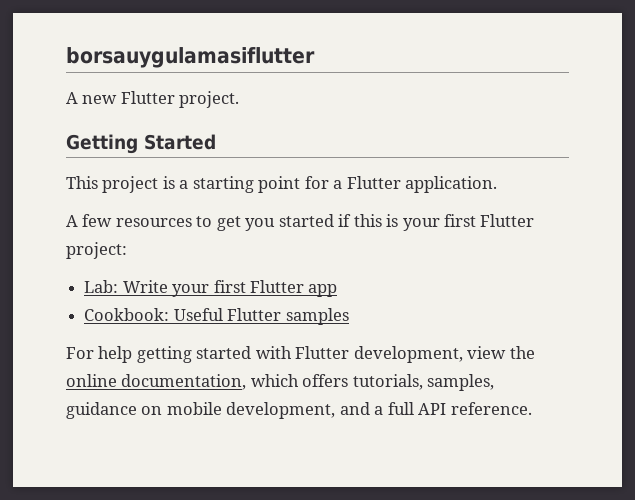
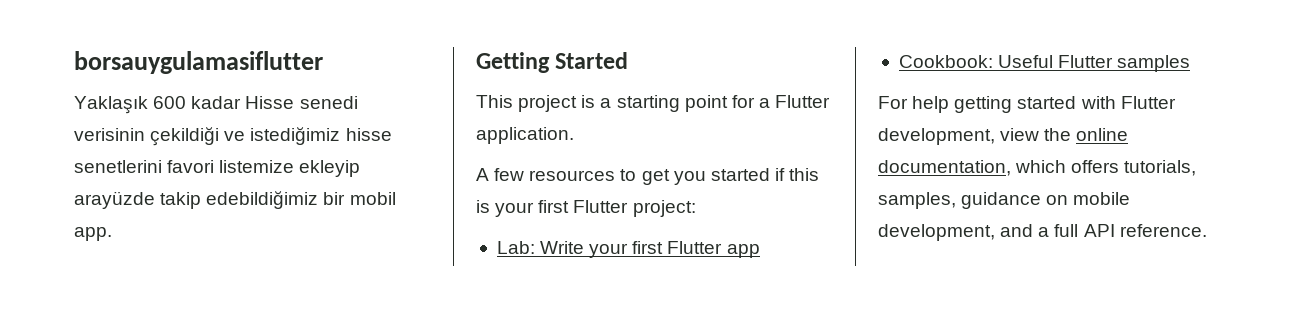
[66,91,240,108] A new Flutter project. -> [74,96,358,114] [74,127,392,146] [74,160,361,177] [74,191,396,209] [74,227,112,241] Yaklaşık 600 kadar Hisse senedi verisinin çekildiği ve istediğimiz hisse senetlerini favori listemize ekleyip arayüzde takip edebildiğimiz bir mobil app.

